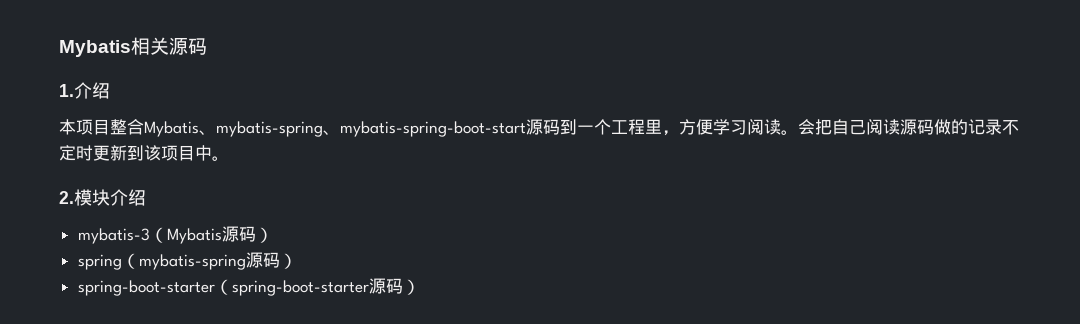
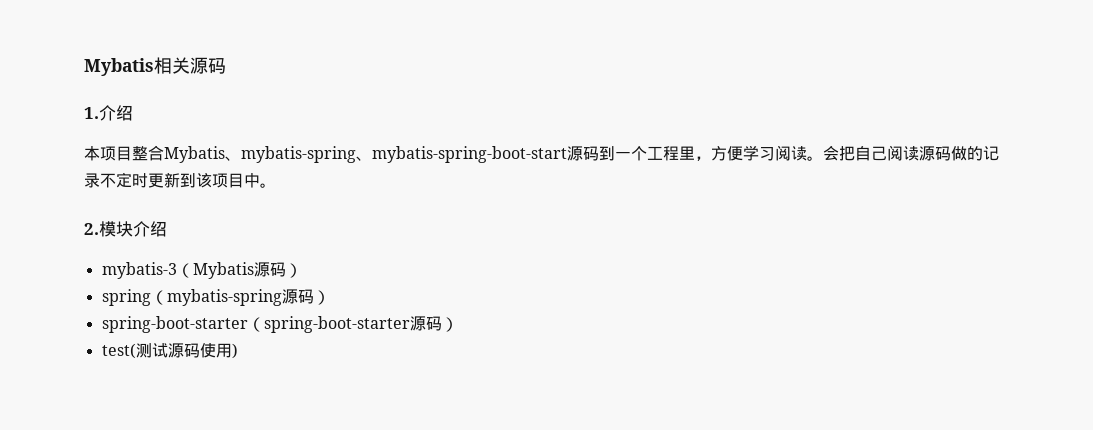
(420, 287) none -> [101,343,238,359] // test(测试源码使用)

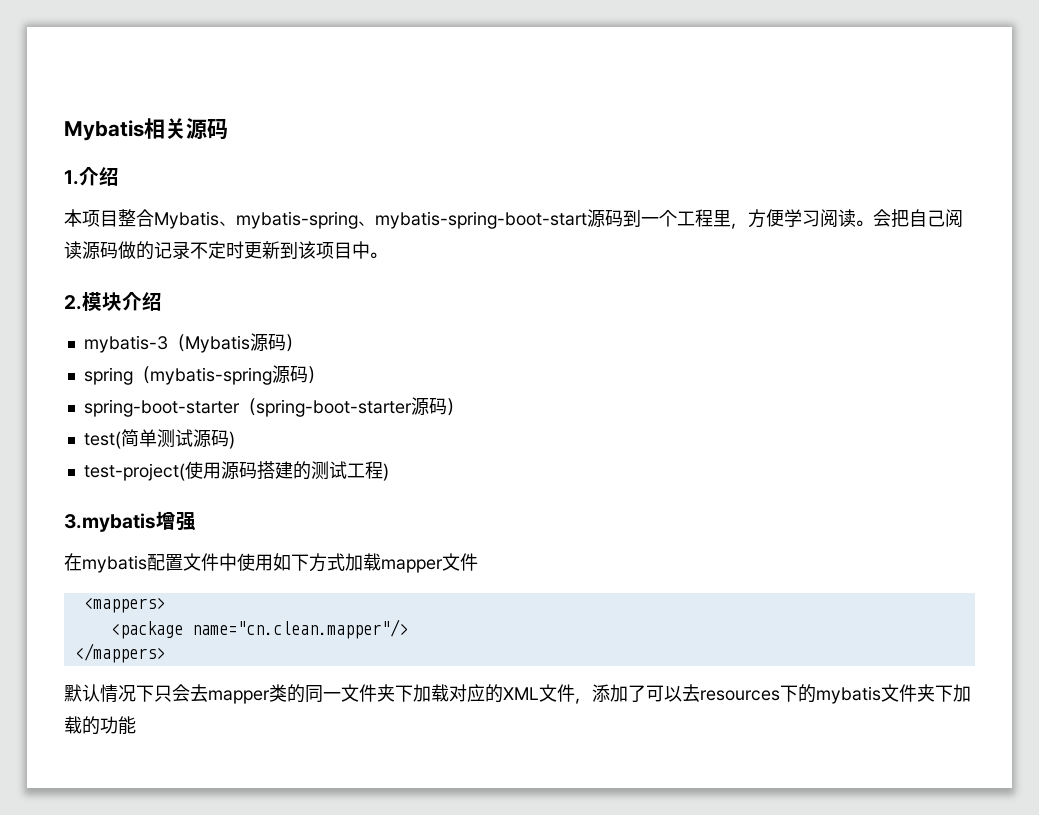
(136, 351) none -> [120,429,157,447] 简单
[199,343,238,359] 使用) -> [228,431,235,449] [83,461,389,481] [64,511,196,532] [64,553,478,573] [83,597,165,613] [110,619,408,639] [74,643,165,663] [64,684,971,704] [64,716,136,735] ) // test-project(使用源码搭建的测试工程) // 3.mybatis增强 // 在mybatis配置文件中使用如下方式加载mapper文件 // <mappers> // <package name="cn.clean.mapper"/> // </mappers> // 默认情况下只会去mapper类的同一文件夹下加载对应的XML文件，添加了可以去resources下的mybatis文件夹下加载的功能

